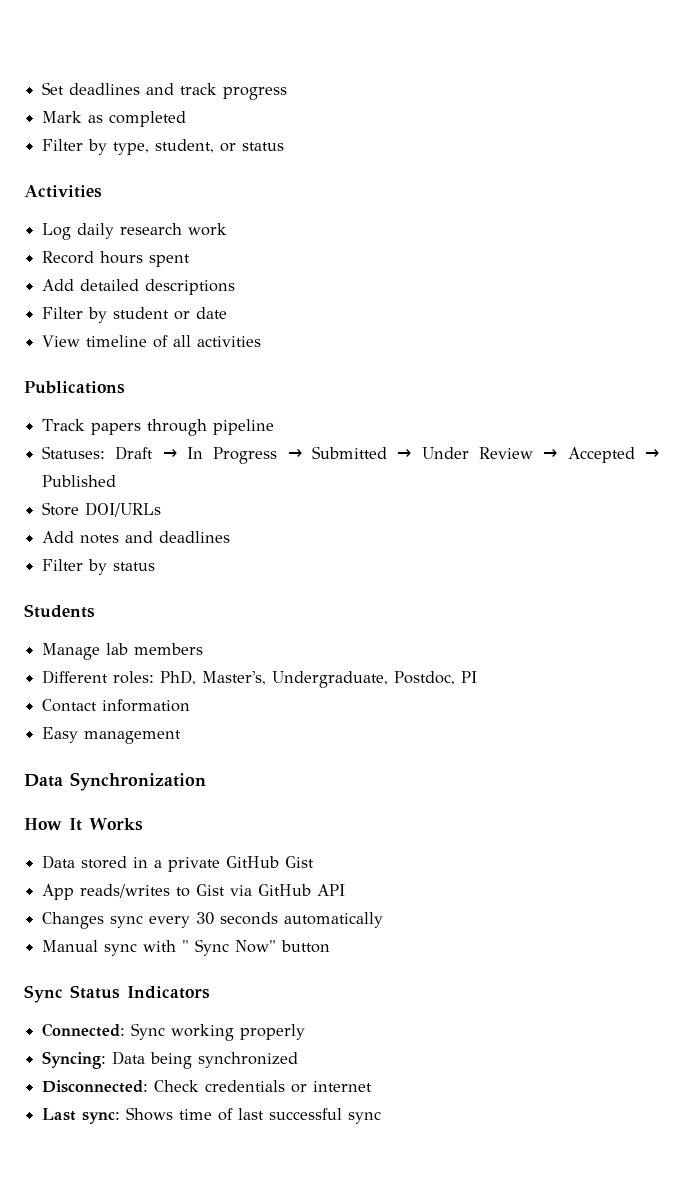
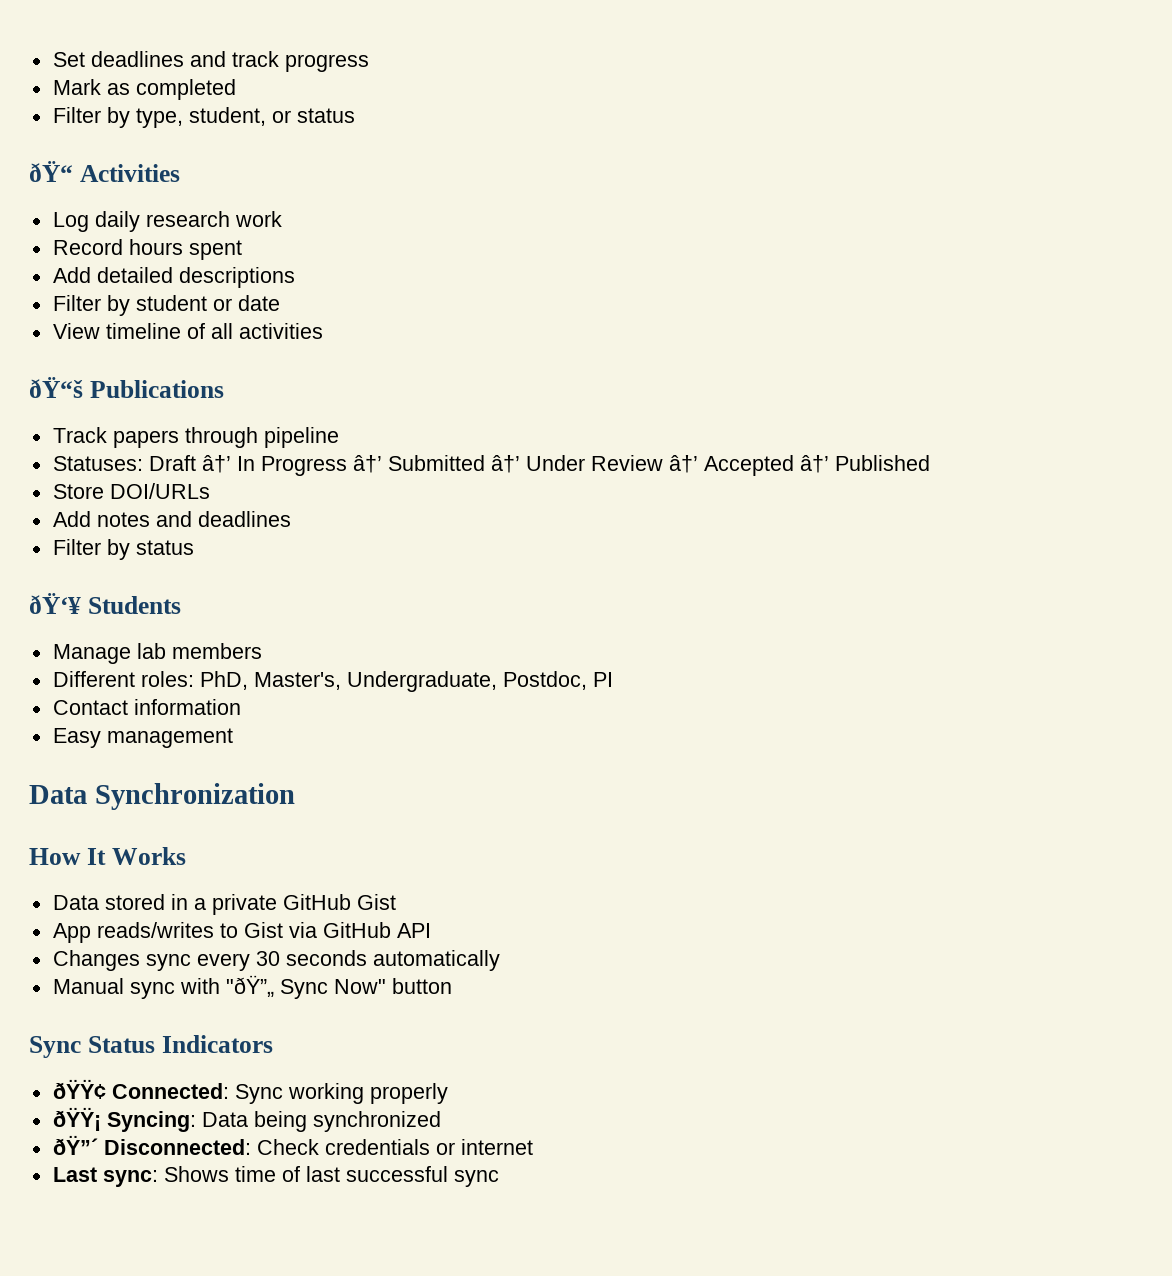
(285, 146) none -> [29,161,73,182] ðŸ“
(262, 341) none -> [29,377,83,398] ðŸ“š
[162,449,177,459] → -> [201,455,231,473] â†’
[287,446,659,463] → Submitted → Under Review → Accepted → -> [352,455,829,476] â†’ Submitted â†’ Under Review â†’ Accepted â†’
(156, 566) none -> [29,593,81,614] ðŸ‘¥
[182,940,190,952] " -> [225,975,274,997] "ðŸ”„
(210, 992) none -> [52,1079,106,1099] ðŸŸ¢
(306, 1032) none -> [52,1107,101,1131] ðŸŸ¡
(299, 1060) none -> [52,1135,98,1155] ðŸ”´

